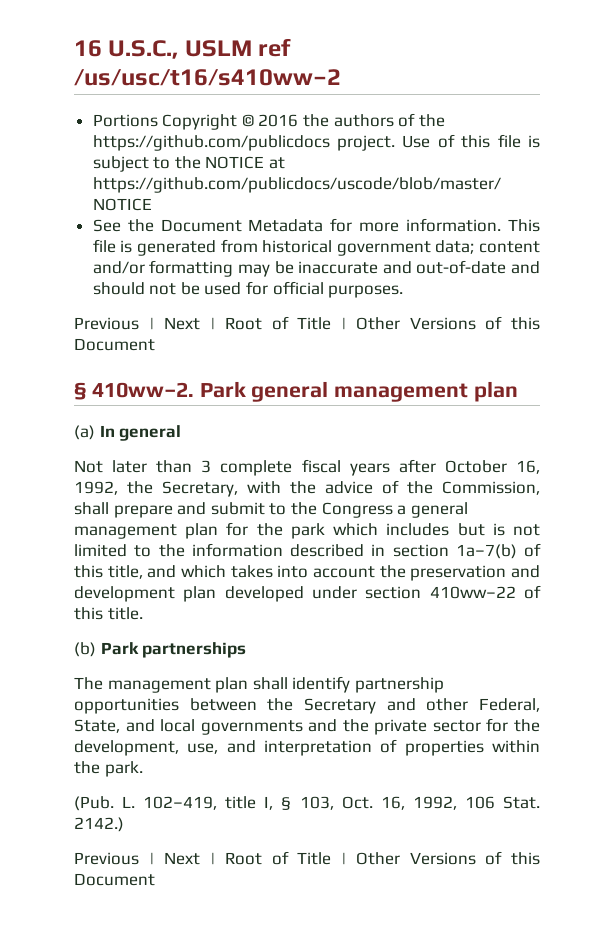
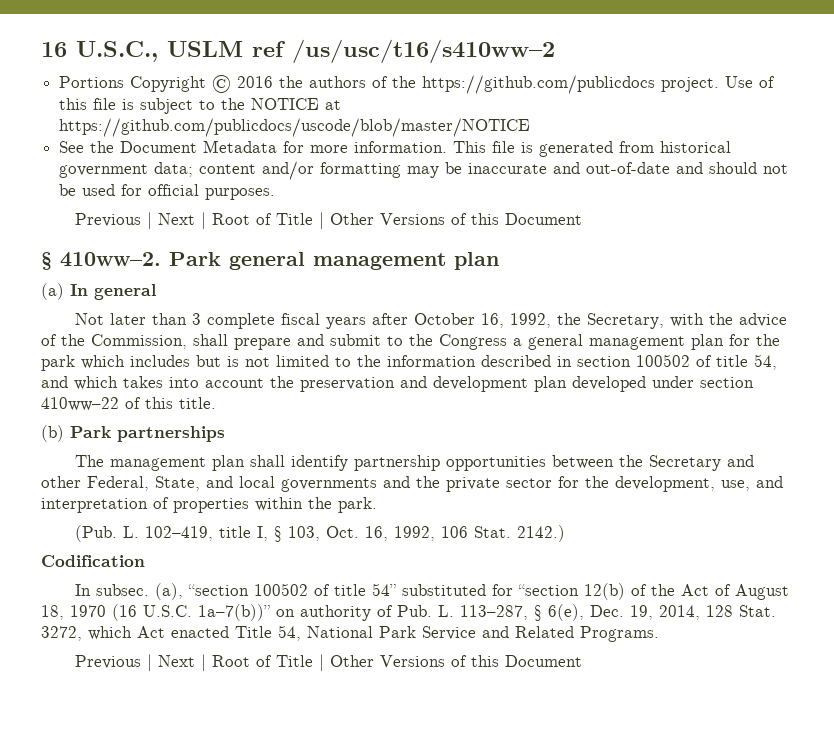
[455,543,541,559] [74,565,143,579] 1a–7(b) of this title, -> [636,354,777,370] 100502 of title 54,
(124, 824) none -> [41,555,145,567] [74,583,789,600] [41,604,776,621] [41,625,659,642] // Codification // In subsec. (a), “section 100502 of title 54” substituted for “section 12(b) of the Act of August 18, 1970 (16 U.S.C. 1a–7(b))” on authority of Pub. L. 113–287, § 6(e), Dec. 19, 2014, 128 Stat. 3272, which Act enacted Title 54, National Park Service and Related Programs.

